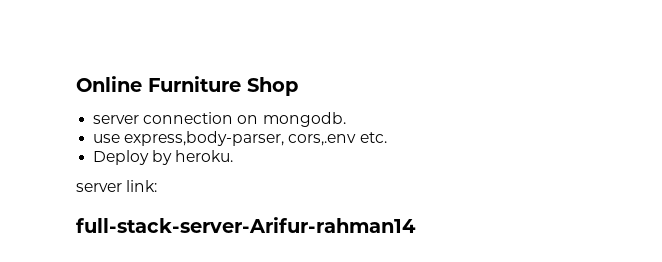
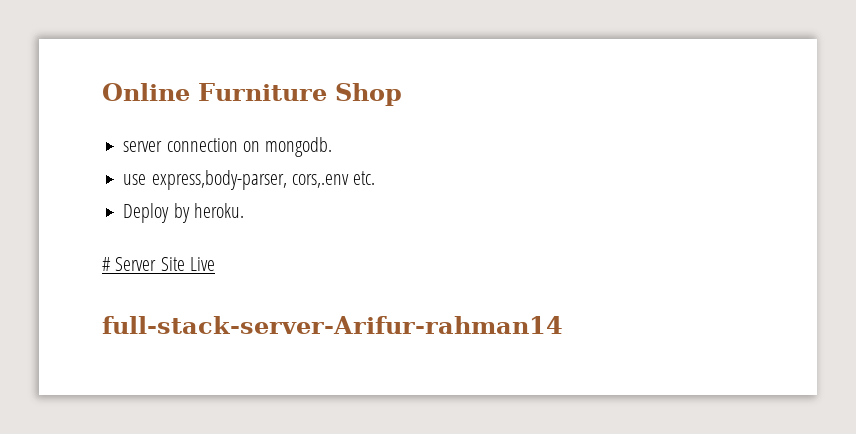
[76,180,158,192] server link: -> [102,257,215,271] # Server Site Live

